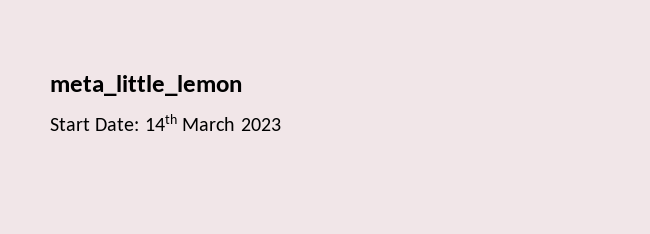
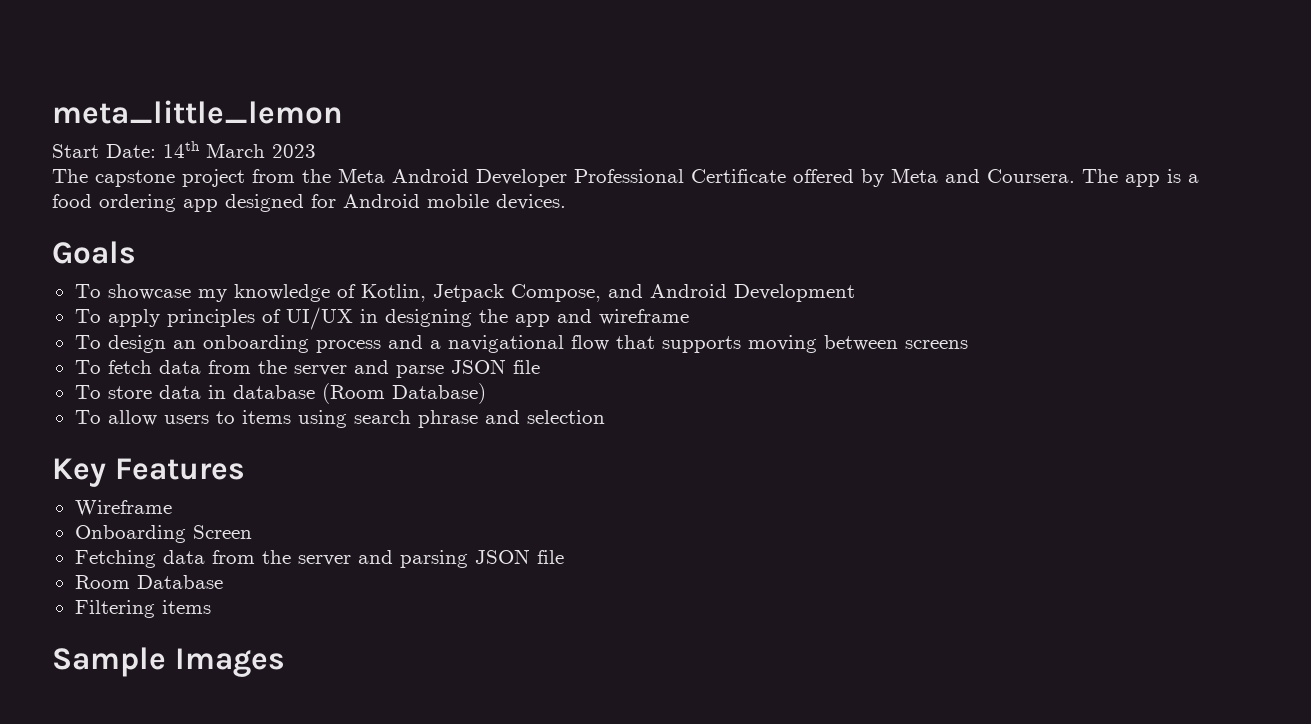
(281, 124) none -> [52,168,1199,187] [52,194,566,212] [52,241,136,264] [74,284,855,302] [74,307,689,330] [74,335,968,353] [74,359,540,378] [74,383,486,404] [74,410,605,428] [52,458,245,487] [74,500,172,516] [74,525,252,543] [74,549,564,568] [74,575,223,589] [74,600,211,618] [52,647,285,677] // The capstone project from the Meta Android Developer Professional Certificate offered by Meta and Coursera. The app is a food ordering app designed for Android mobile devices. // Goals // To showcase my knowledge of Kotlin, Jetpack Compose, and Android Development // To apply principles of UI/UX in designing the app and wireframe // To design an onboarding process and a navigational flow that supports moving between screens // To fetch data from the server and parse JSON file // To store data in database (Room Database) // To allow users to items using search phrase and selection // Key Features // Wireframe // Onboarding Screen // Fetching data from the server and parsing JSON file // Room Database // Filtering items // Sample Images

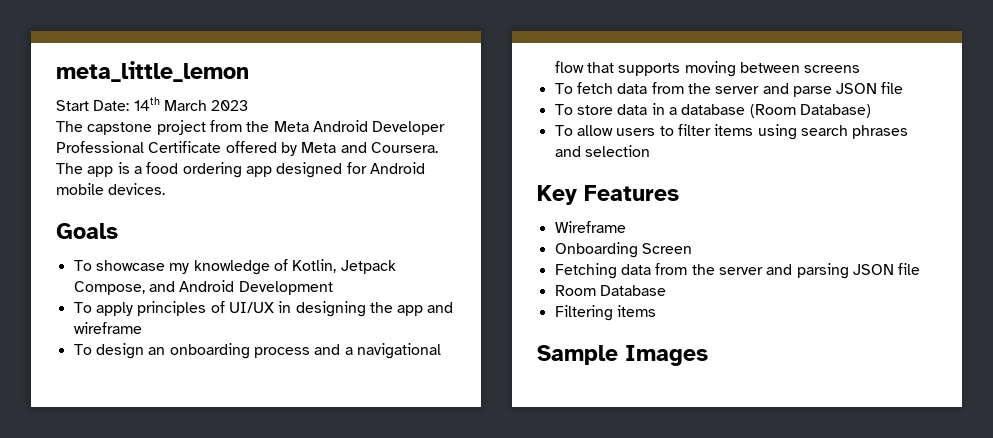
(226, 392) none -> [668,107,677,115] a
(235, 417) none -> [677,124,711,136] filter
[417,410,478,428] phrase -> [852,125,909,139] phrases

